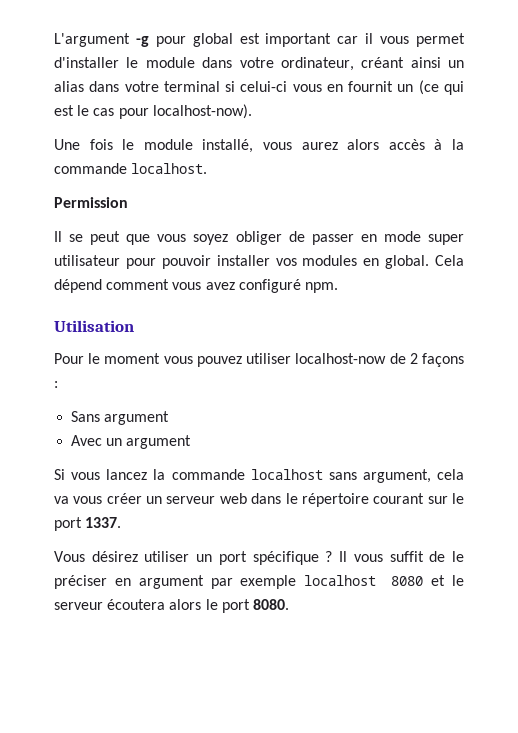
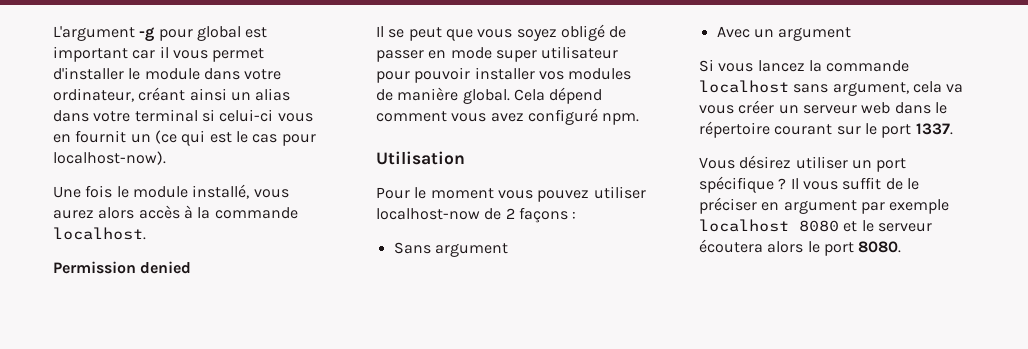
(128, 202) none -> [140,261,192,274] denied
[235,231,282,245] obliger -> [560,24,605,41] obligé
[363,258,380,266] en -> [376,87,459,101] de manière

